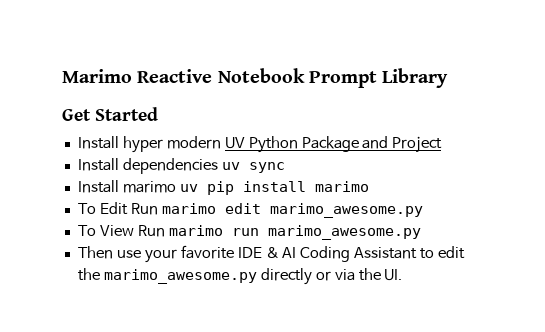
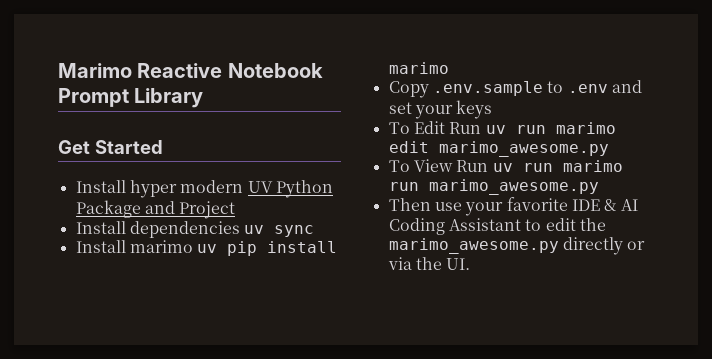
(369, 186) none -> [388,80,642,98] [388,100,493,119] // Copy .env.sample to .env and set your keys
(158, 209) none -> [485,125,546,134] uv run
(165, 231) none -> [492,163,553,172] uv run

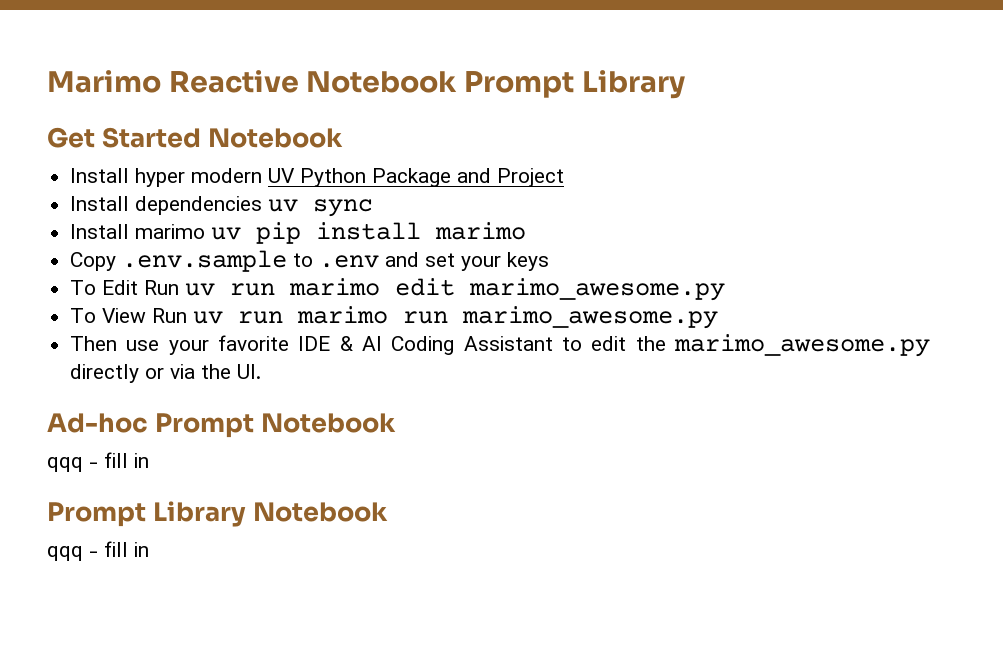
(163, 147) none -> [207,128,343,148] Notebook
(471, 264) none -> [47,413,396,438] [47,452,149,472] [47,501,388,527] [47,541,149,561] // Ad-hoc Prompt Notebook // qqq - fill in // Prompt Library Notebook // qqq - fill in

